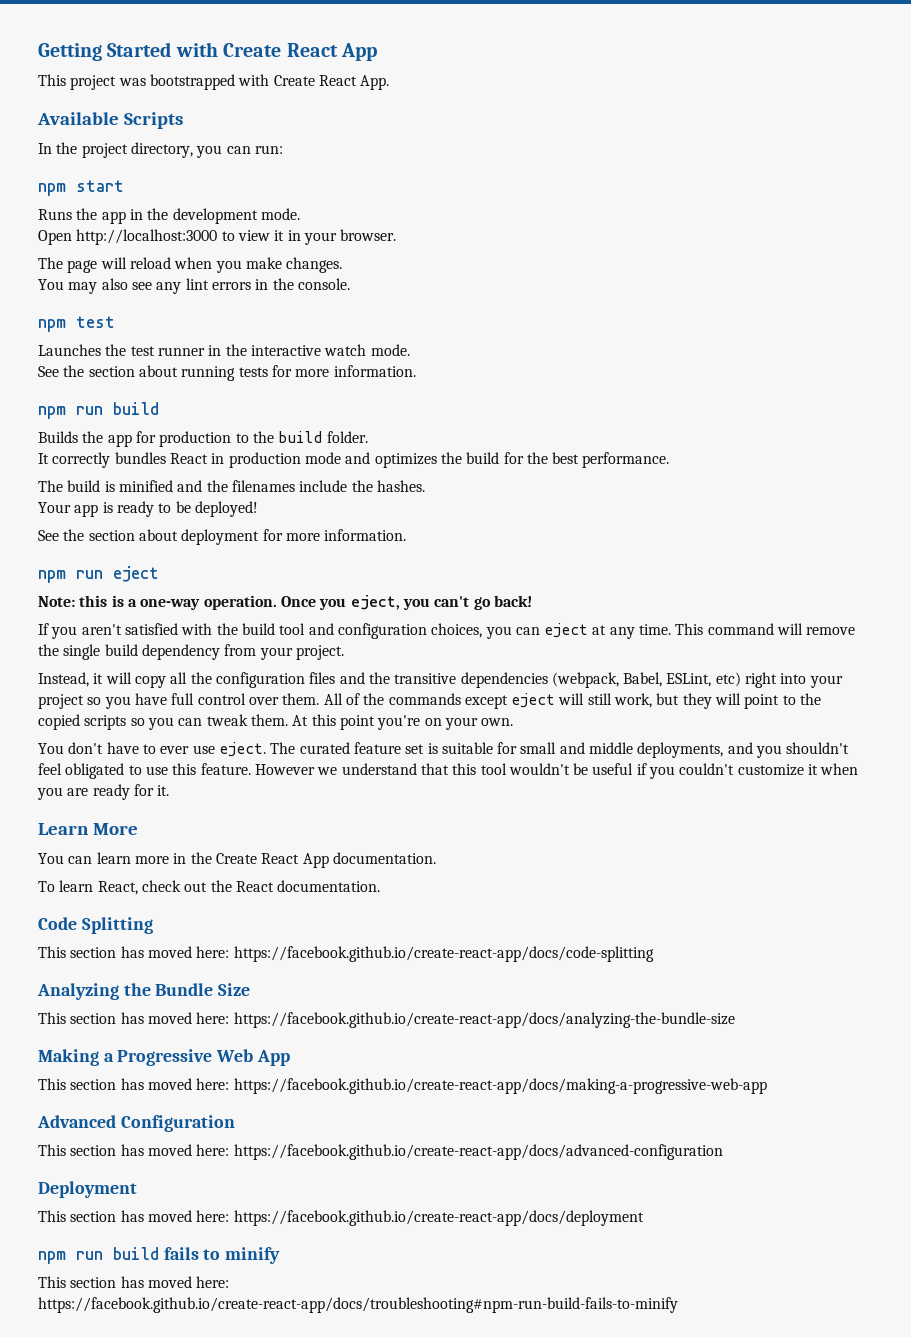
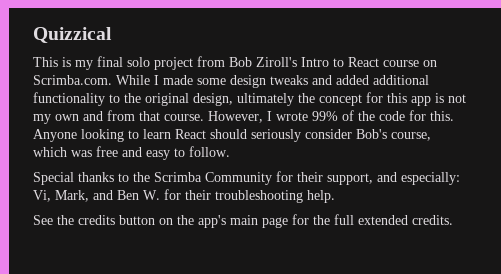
[38,42,377,61] [38,74,390,90] [37,112,183,129] [38,142,283,158] [38,180,124,196] [38,208,300,224] [38,229,397,245] [38,257,343,273] [38,278,350,294] [38,316,115,332] [38,344,410,356] [38,365,416,381] [38,402,159,419] [38,431,368,447] [38,452,670,468] [38,480,425,492] [38,501,258,517] [38,529,407,545] [38,566,159,583] [38,595,532,610] [38,623,856,639] [38,644,344,660] [38,672,843,688] [38,693,822,709] [38,714,514,730] [38,742,850,758] [38,763,859,779] [37,784,170,800] [38,823,138,835] [38,852,436,868] [38,880,381,895] [38,917,153,934] [38,946,654,962] [37,983,251,1000] [38,1012,735,1028] [38,1049,290,1066] [38,1078,767,1094] [37,1115,235,1132] [38,1144,723,1160] [38,1181,137,1198] [38,1210,644,1226] [38,1247,281,1264] [38,1276,230,1288] [38,1297,678,1313] Getting Started with Create React App // This project was bootstrapped with Create React App. // Available Scripts // In the project directory, you can run: // npm start // Runs the app in the development mode. // Open http://localhost:3000 to view it in your browser. // The page will reload when you make changes. // You may also see any lint errors in the console. // npm test // Launches the test runner in the interactive watch mode. // See the section about running tests for more information. // npm run build // Builds the app for production to the build folder. // It correctly bundles React in production mode and optimizes the build for the best performance. // The build is minified and the filenames include the hashes. // Your app is ready to be deployed! // See the section about deployment for more information. // npm run eject // Note: this is a one-way operation. Once you eject, you can't go back! // If you aren't satisfied with the build tool and configuration choices, you can eject at any time. This command will remove the single build dependency from your project. // Instead, it will copy all the configuration files and the transitive dependencies (webpack, Babel, ESLint, etc) right into your project so you have full control over them. All of the commands except eject will still work, but they will point to the copied scripts so you can tweak them. At this point you're on your own. // You don't have to ever use eject. The curated feature set is suitable for small and middle deployments, and you shouldn't feel obligated to use this feature. However we understand that this tool wouldn't be useful if you couldn't customize it when you are ready for it. // Learn More // You can learn more in the Create React App documentation. // To learn React, check out the React documentation. // Code Splitting // This section has moved here: https://facebook.github.io/create-react-app/docs/code-splitting // Analyzing the Bundle Size // This section has moved here: https://facebook.github.io/create-react-app/docs/analyzing-the-bundle-size // Making a Progressive Web App // This section has moved here: https://facebook.github.io/create-react-app/docs/making-a-progressive-web-app // Advanced Configuration // This section has moved here: https://facebook.github.io/create-react-app/docs/advanced-configuration // Deployment // This section has moved here: https://facebook.github.io/create-react-app/docs/deployment // npm run build fails to minify // This section has moved here: https://facebook.github.io/create-react-app/docs/troubleshooting#npm-run-build-fails-to-minify -> [33,27,112,43] [33,56,437,70] [33,75,429,88] [33,92,466,106] [33,110,454,124] [33,129,431,142] [33,146,230,160] [33,171,460,185] [33,189,335,203] [33,214,453,228] Quizzical // This is my final solo project from Bob Ziroll's Intro to React course on Scrimba.com. While I made some design tweaks and added additional functionality to the original design, ultimately the concept for this app is not my own and from that course. However, I wrote 99% of the code for this. Anyone looking to learn React should seriously consider Bob's course, which was free and easy to follow. // Special thanks to the Scrimba Community for their support, and especially: Vi, Mark, and Ben W. for their troubleshooting help. // See the credits button on the app's main page for the full extended credits.

